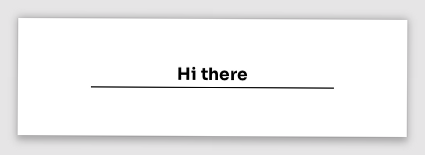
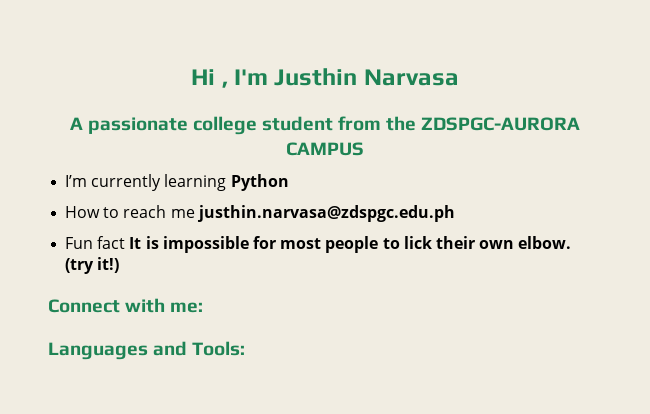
[200,66,250,82] there -> [221,68,459,88] [69,116,581,135] [286,142,364,156] [65,174,289,191] [65,205,455,222] [65,236,572,253] [65,257,120,274] [48,298,204,313] [48,341,246,360] , I'm Justhin Narvasa // A passionate college student from the ZDSPGC-AURORA CAMPUS // I’m currently learning Python // How to reach me justhin.narvasa@zdspgc.edu.ph // Fun fact It is impossible for most people to lick their own elbow. (try it!) // Connect with me: // Languages and Tools:

